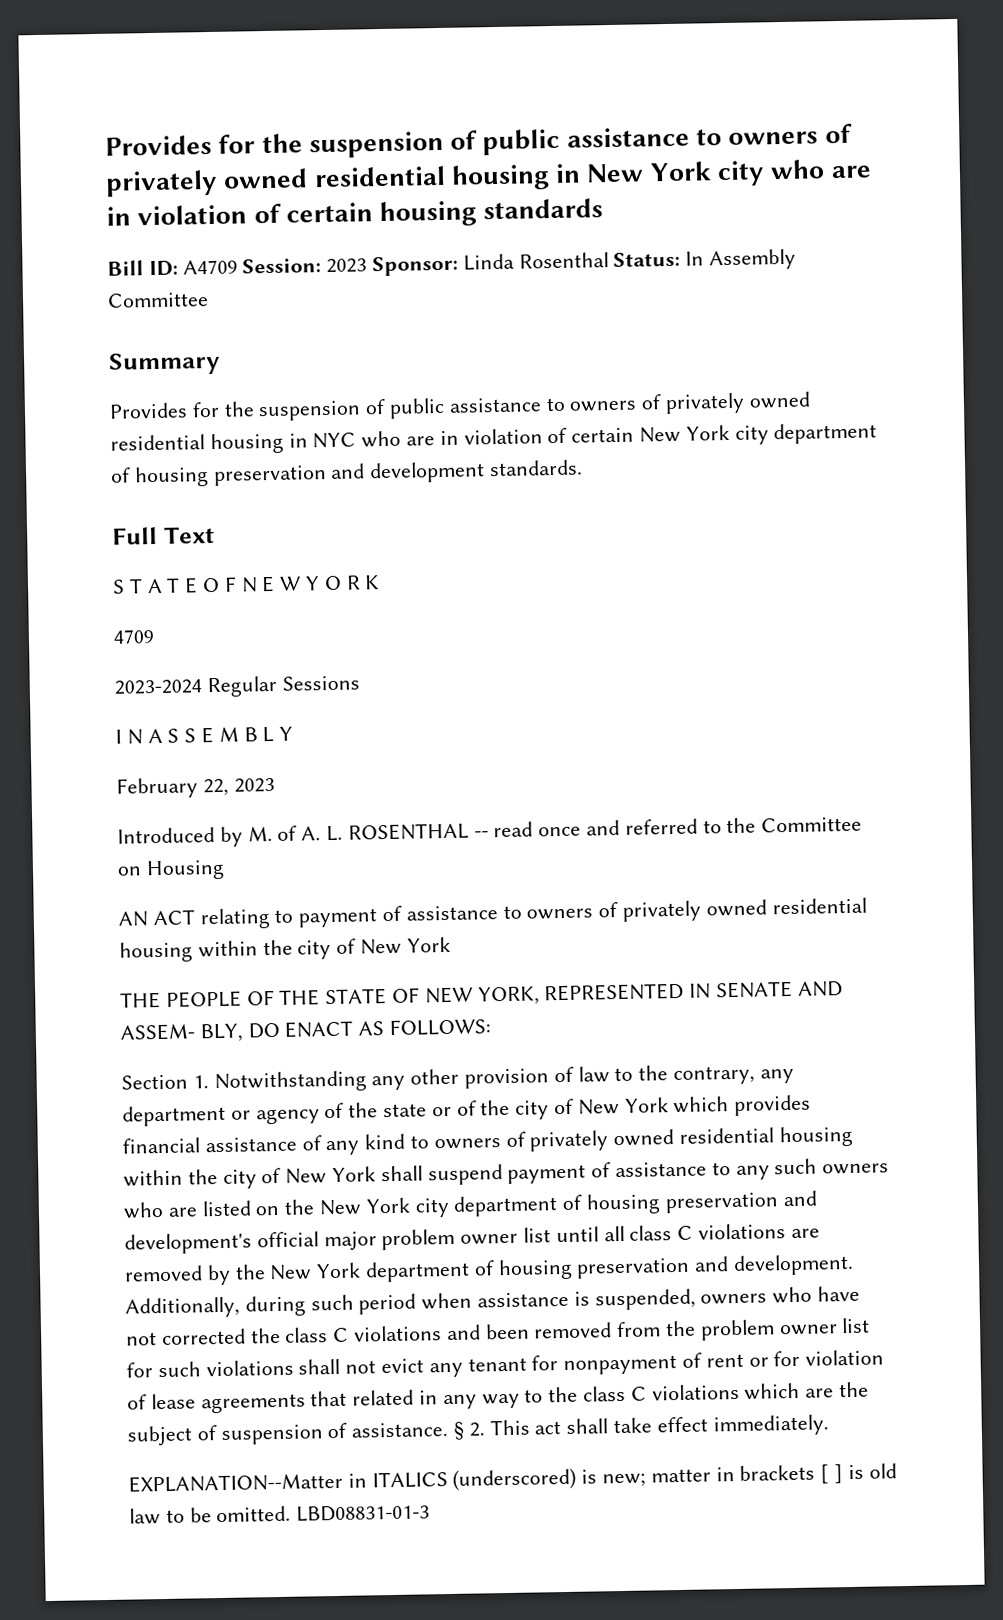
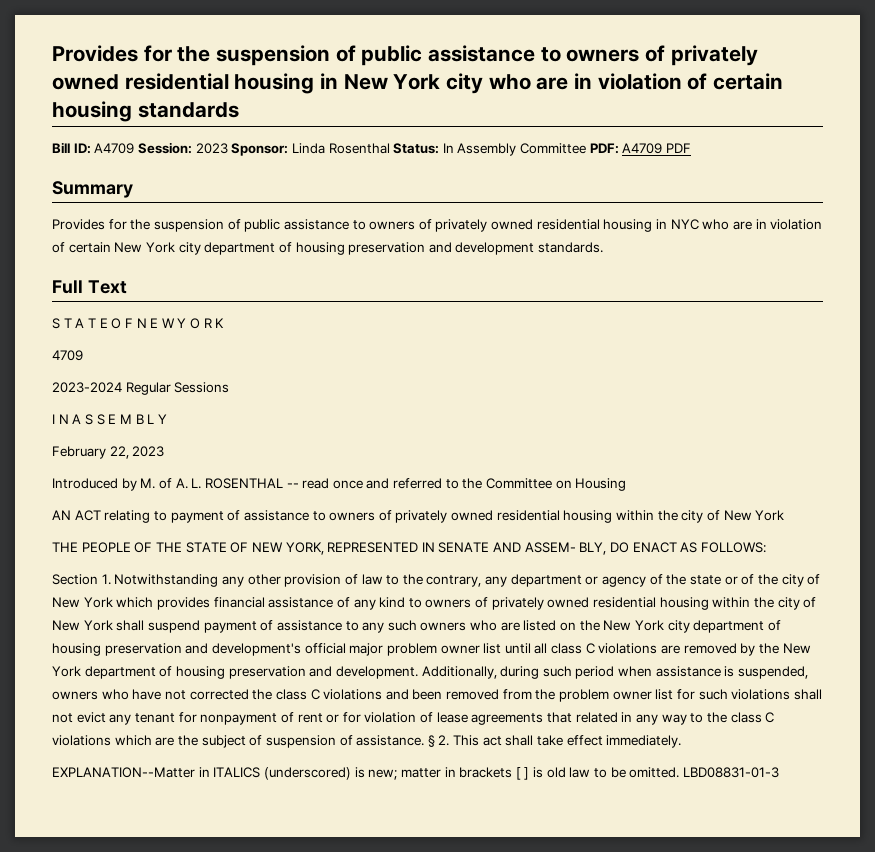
(209, 300) none -> [589,143,692,154] PDF: A4709 PDF

